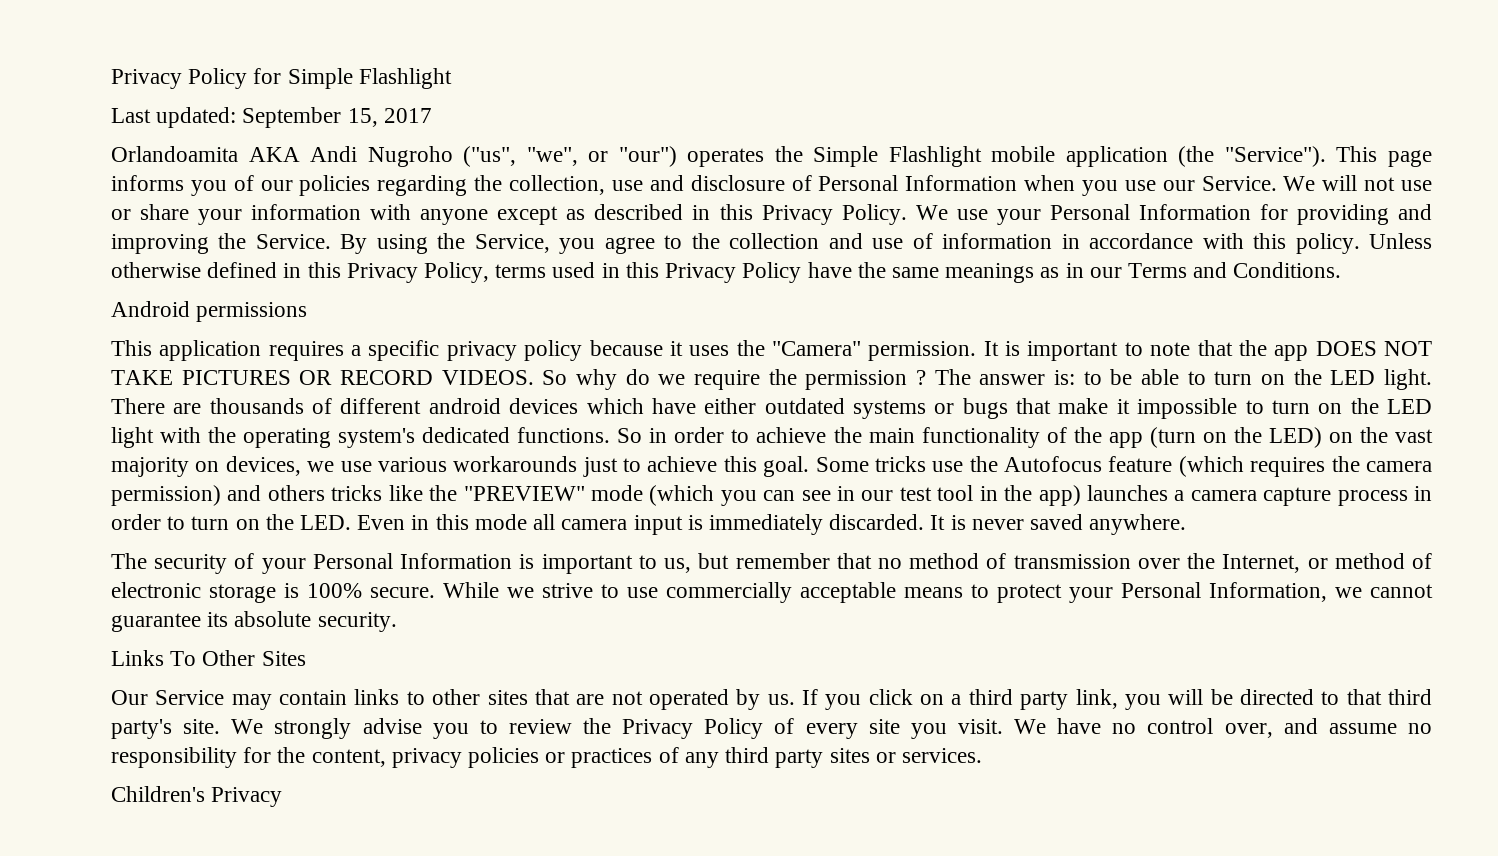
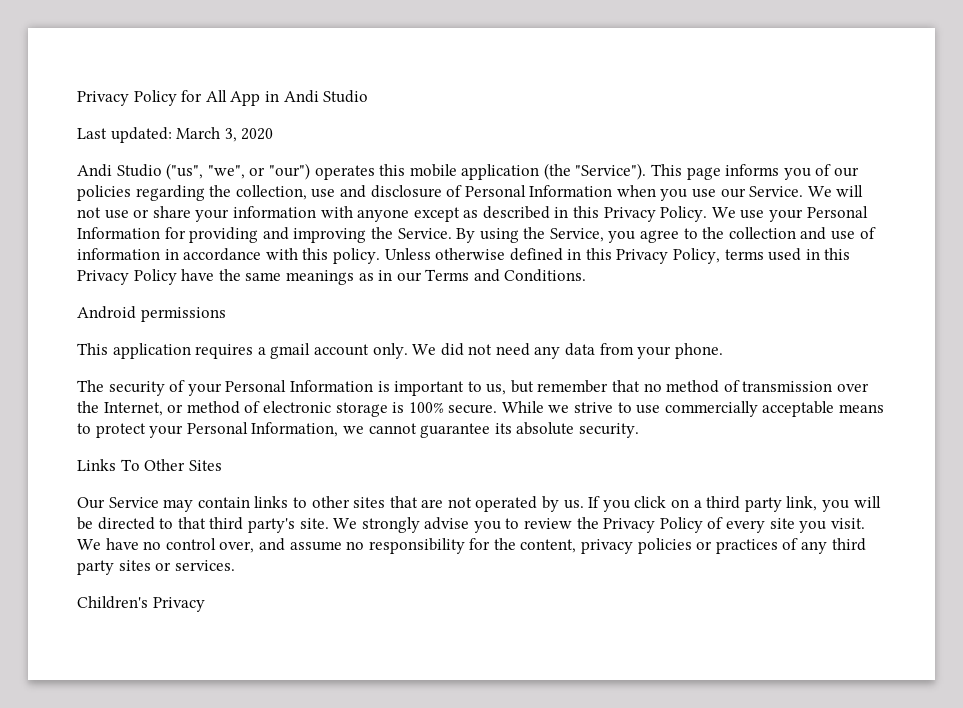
[287,68,452,89] [111,107,432,128] [111,146,453,167] Simple Flashlight // Last updated: September 15, 2017 // Orlandoamita AKA Andi Nugroho -> [205,90,369,106] [77,127,274,143] [77,164,162,177] All App in Andi Studio // Last updated: March 3, 2020 // Andi Studio
[774,146,982,167] the Simple Flashlight -> [379,164,406,176] this
[368,340,1432,361] [111,369,1433,390] [111,398,1432,419] [111,427,1434,448] [111,456,1432,477] [111,485,1432,506] [111,514,1187,535] specific privacy policy because it uses the "Camera" permission. It is important to note that the app DOES NOT TAKE PICTURES OR RECORD VIDEOS. So why do we require the permission ? The answer is: to be able to turn on the LED light. There are thousands of different android devices which have either outdated systems or bugs that make it impossible to turn on the LED light with the operating system's dedicated functions. So in order to achieve the main functionality of the app (turn on the LED) on the vast majority on devices, we use various workarounds just to achieve this goal. Some tricks use the Autofocus feature (which requires the camera permission) and others tricks like the "PREVIEW" mode (which you can see in our test tool in the app) launches a camera capture process in order to turn on the LED. Even in this mode all camera input is immediately discarded. It is never saved anywhere. -> [270,343,723,359] gmail account only. We did not need any data from your phone.

